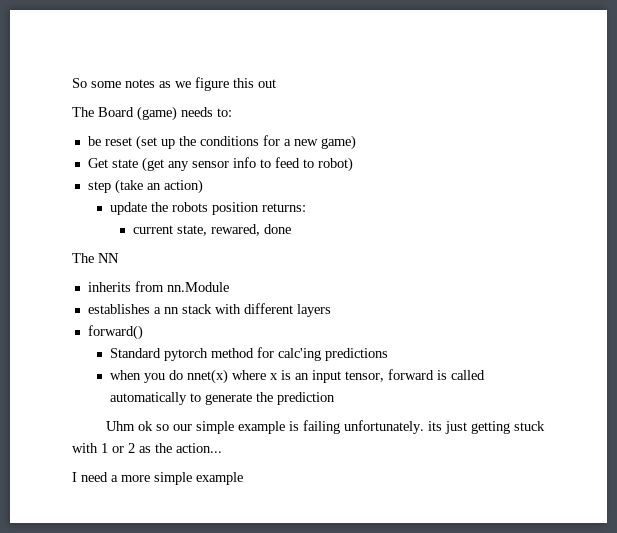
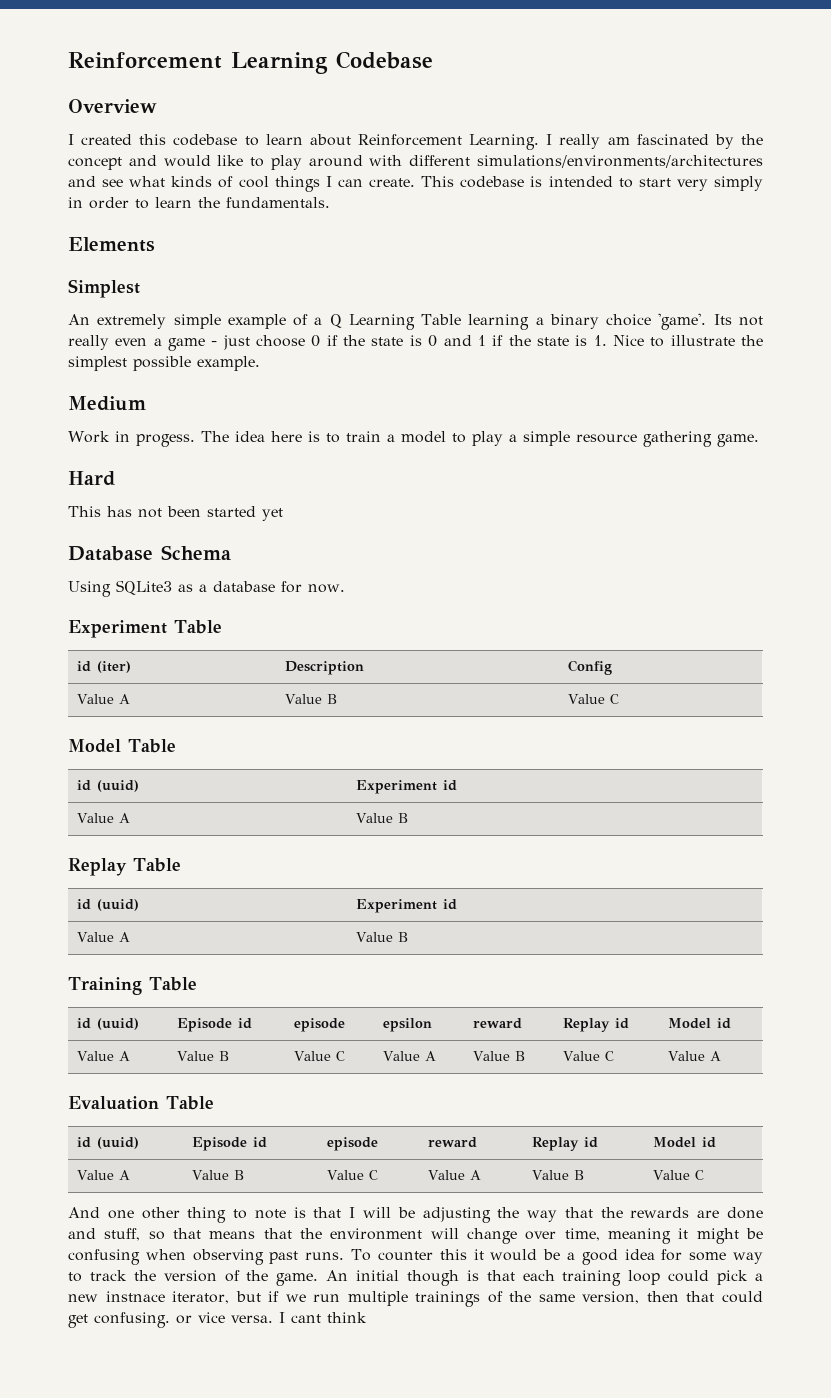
[72,77,276,91] [72,106,232,121] [87,135,356,150] [87,157,353,172] [87,179,203,194] [110,202,307,215] [132,224,291,236] [72,253,119,263] [87,281,229,292] [87,303,331,317] [87,325,143,340] [110,347,389,361] [110,369,486,384] [110,392,336,405] [106,420,546,434] [72,443,222,453] [72,472,243,485] So some notes as we figure this out // The Board (game) needs to: // be reset (set up the conditions for a new game) // Get state (get any sensor info to feed to robot) // step (take an action) // update the robots position returns: // current state, rewared, done // The NN // inherits from nn.Module // establishes a nn stack with different layers // forward() // Standard pytorch method for calc'ing predictions // when you do nnet(x) where x is an input tensor, forward is called automatically to generate the prediction // Uhm ok so our simple example is failing unfortunately. its just getting stuck with 1 or 2 as the action... // I need a more simple example -> [68,51,433,74] [68,99,157,113] [68,134,763,150] [68,155,763,170] [68,176,763,192] [68,197,330,209] [68,237,155,252] [68,279,140,298] [68,313,763,330] [68,335,763,351] [68,356,260,371] [68,396,146,411] [68,431,759,447] [68,471,115,486] [68,506,283,521] [68,545,231,561] [68,580,345,597] [68,620,222,638] [77,661,132,673] [285,661,365,675] [568,660,613,675] [77,694,131,704] [285,694,338,704] [568,694,620,704] [68,739,176,753] [77,780,140,792] [356,780,458,794] [77,813,131,823] [356,813,409,823] [68,858,181,876] [77,899,140,911] [356,899,458,913] [77,932,131,942] [356,932,409,942] [68,977,197,995] [77,1018,140,1030] [177,1018,253,1032] [294,1018,346,1032] [383,1018,433,1032] [473,1018,523,1029] [563,1018,630,1032] [668,1018,732,1029] [77,1051,131,1061] [177,1051,230,1061] [294,1051,346,1061] [383,1051,437,1061] [473,1051,526,1061] [563,1051,615,1061] [668,1051,722,1061] [68,1096,214,1110] [77,1137,140,1149] [192,1137,268,1151] [327,1137,379,1151] [428,1137,478,1148] [532,1137,599,1151] [653,1137,717,1148] [77,1170,131,1180] [192,1170,245,1180] [327,1170,379,1180] [428,1170,482,1180] [532,1170,585,1180] [653,1170,705,1180] [68,1207,764,1223] [68,1228,764,1244] [68,1249,763,1265] [68,1270,763,1286] [68,1291,763,1307] [68,1312,367,1328] Reinforcement Learning Codebase // Overview // I created this codebase to learn about Reinforcement Learning. I really am fascinated by the concept and would like to play around with different simulations/environments/architectures and see what kinds of cool things I can create. This codebase is intended to start very simply in order to learn the fundamentals. // Elements // Simplest // An extremely simple example of a Q Learning Table learning a binary choice 'game'. Its not really even a game - just choose 0 if the state is 0 and 1 if the state is 1. Nice to illustrate the simplest possible example. // Medium // Work in progess. The idea here is to train a model to play a simple resource gathering game. // Hard // This has not been started yet // Database Schema // Using SQLite3 as a database for now. // Experiment Table // id (iter) | Description | Config // Value A | Value B | Value C // Model Table // id (uuid) | Experiment id // Value A | Value B // Replay Table // id (uuid) | Experiment id // Value A | Value B // Training Table // id (uuid) | Episode id | episode | epsilon | reward | Replay id | Model id // Value A | Value B | Value C | Value A | Value B | Value C | Value A // Evaluation Table // id (uuid) | Episode id | episode | reward | Replay id | Model id // Value A | Value B | Value C | Value A | Value B | Value C // And one other thing to note is that I will be adjusting the way that the rewards are done and stuff, so that means that the environment will change over time, meaning it might be confusing when observing past runs. To counter this it would be a good idea for some way to track the version of the game. An initial though is that each training loop could pick a new instnace iterator, but if we run multiple trainings of the same version, then that could get confusing. or vice versa. I cant think

